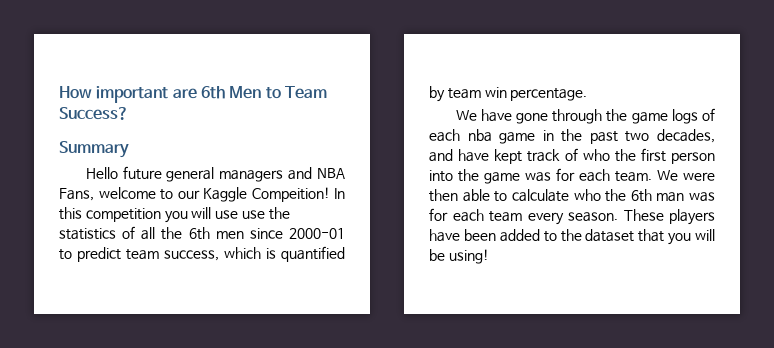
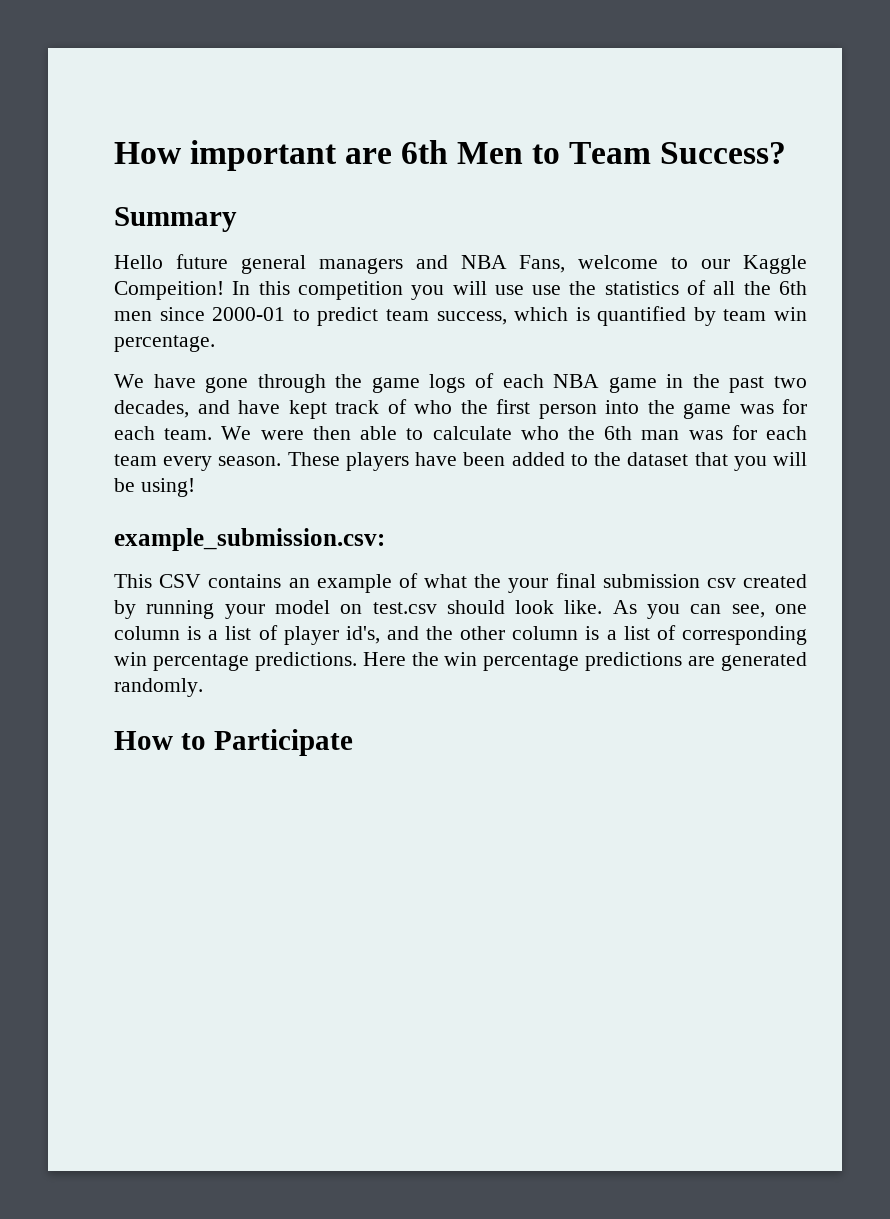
[467,129,492,142] nba -> [553,374,600,388] NBA
(489, 256) none -> [114,528,385,551] [114,573,807,593] [114,600,807,619] [114,625,807,645] [114,652,808,671] [114,678,203,697] [114,729,353,756] // example_submission.csv: // This CSV contains an example of what the your final submission csv created by running your model on test.csv should look like. As you can see, one column is a list of player id's, and the other column is a list of corresponding win percentage predictions. Here the win percentage predictions are generated randomly. // How to Participate

